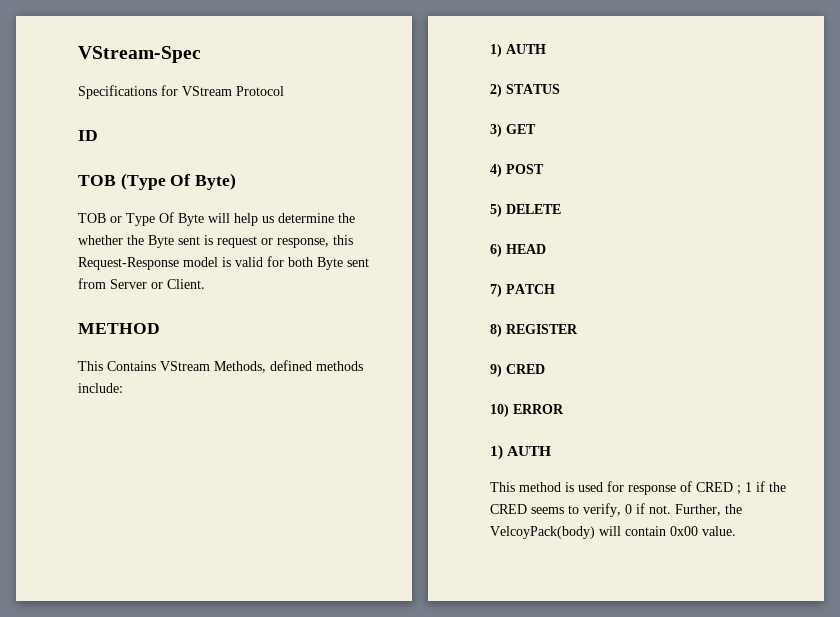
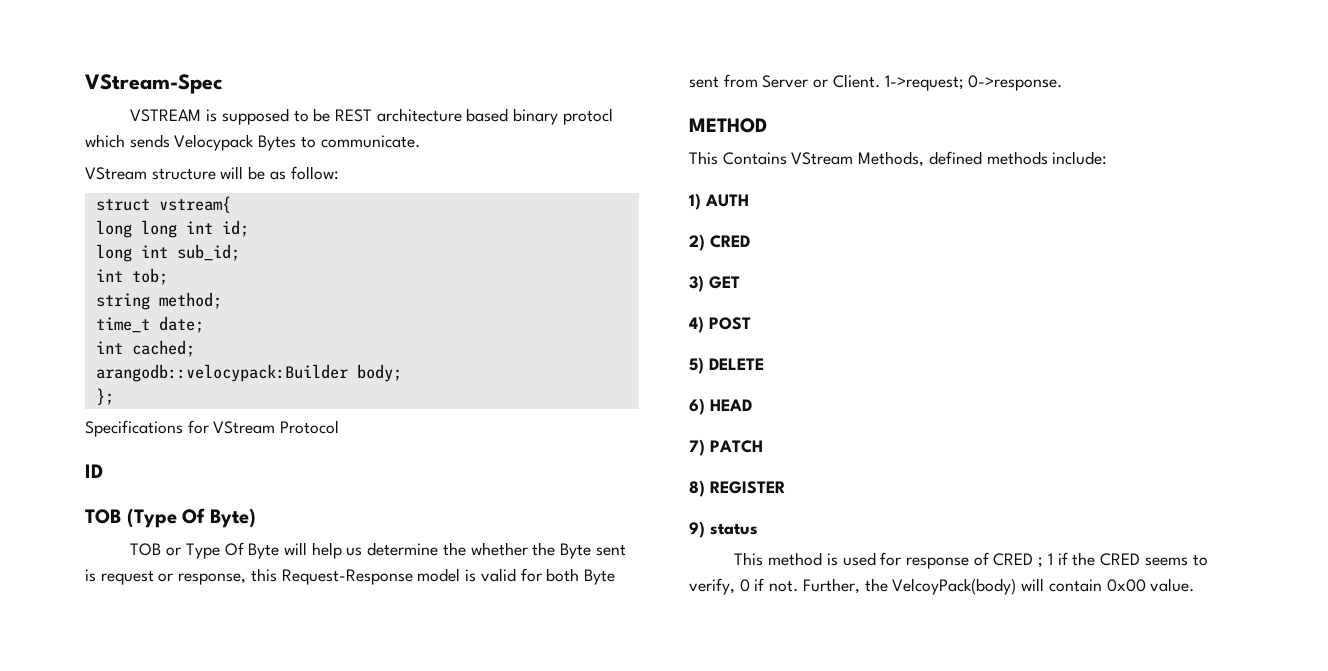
(201, 54) none -> [130,108,613,125] [85,134,420,151] [85,166,339,180] [95,196,231,213] [95,220,249,238] [95,244,240,262] [95,268,168,285] [95,292,222,310] [95,316,204,333] [95,340,195,357] [95,364,402,382] [95,388,114,405] // VSTREAM is supposed to be REST architecture based binary protocl which sends Velocypack Bytes to communicate. // VStream structure will be as follow: // struct vstream{ // long long int id; // long int sub_id; // int tob; // string method; // time_t date; // int cached; // arangodb::velocypack:Builder body; // };
(205, 284) none -> [884,75,1063,91] 1->request; 0->response.
[506,84,560,94] STATUS -> [710,235,750,248] CRED
[506,364,545,374] [490,404,564,417] [490,445,552,460] CRED // 10) ERROR // 1) AUTH -> [710,523,758,535] status

